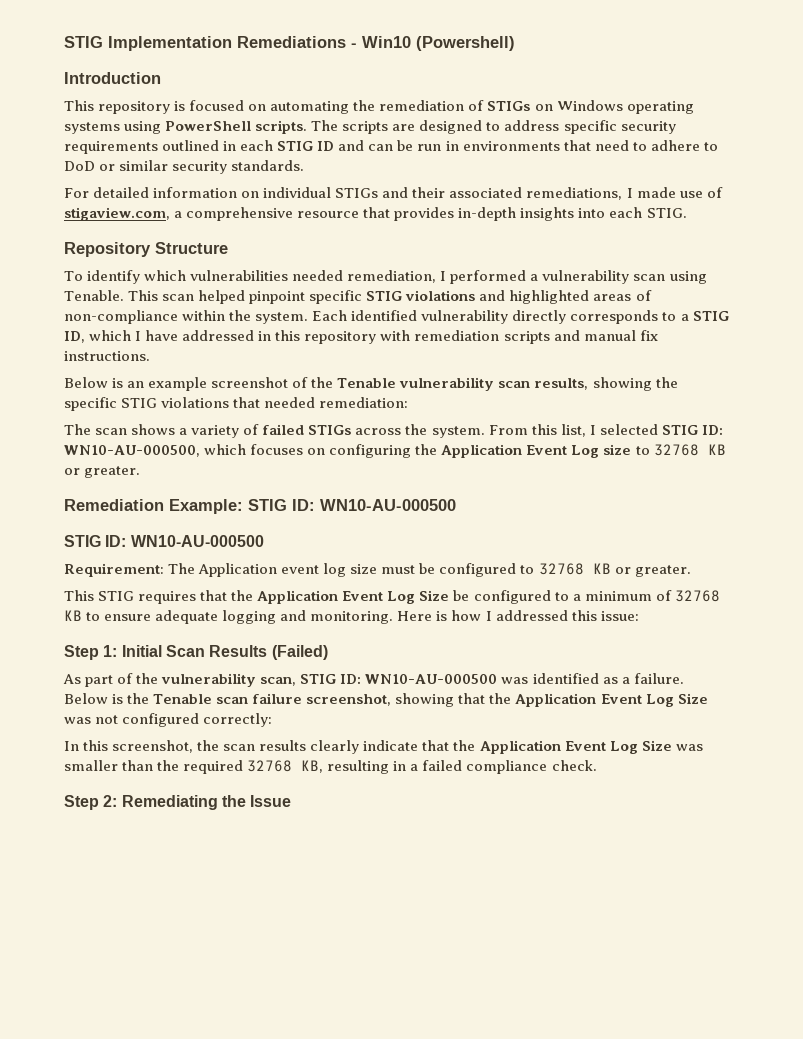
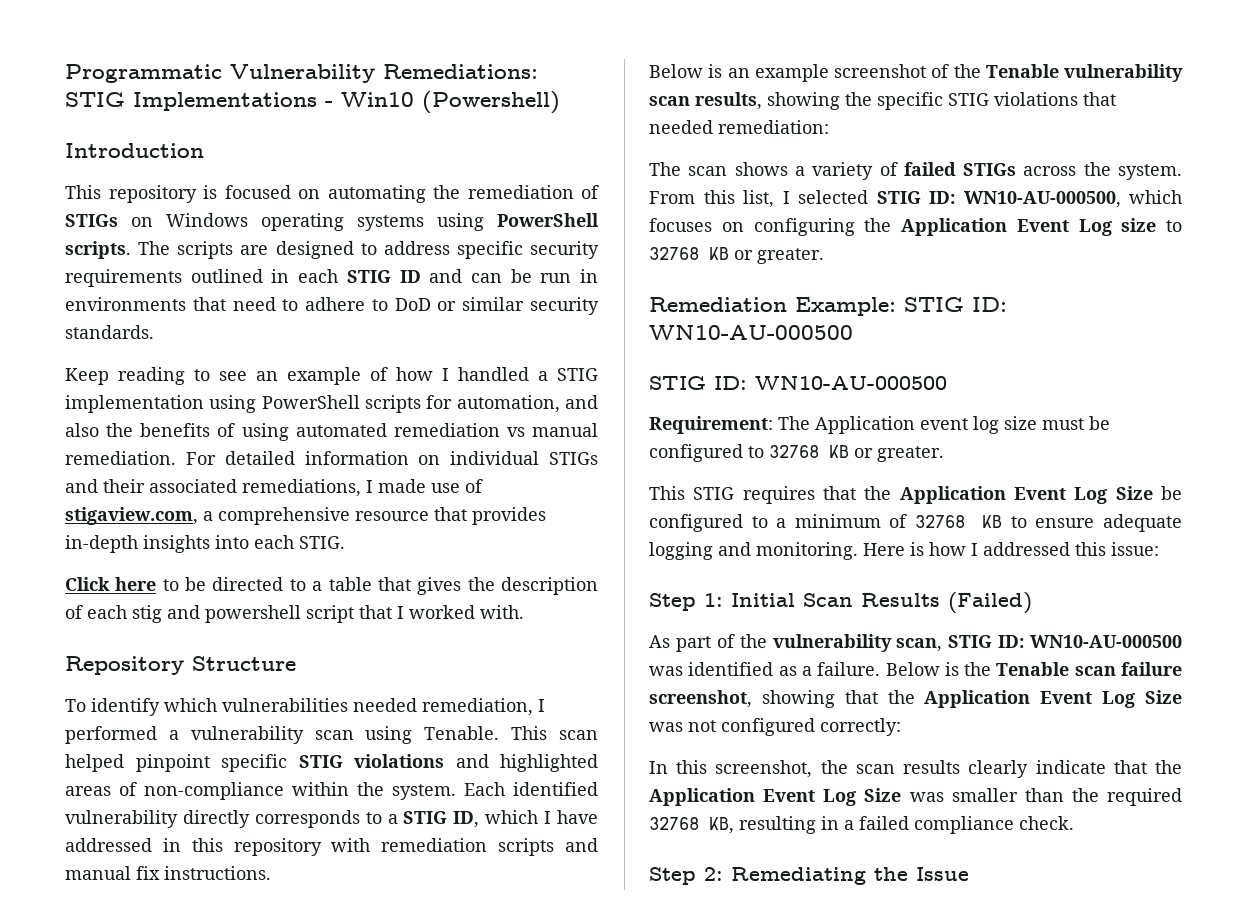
[64,36,346,51] STIG Implementation Remediations -> [65,64,538,83] [65,92,317,111] Programmatic Vulnerability Remediations: STIG Implementations
(305, 165) none -> [65,367,598,385] [65,395,598,413] [65,423,598,441] [65,451,176,465] Keep reading to see an example of how I handled a STIG implementation using PowerShell scripts for automation, and also the benefits of using automated remediation vs manual remediation.
(687, 213) none -> [65,577,598,595] [65,605,524,623] // Click here to be directed to a table that gives the description of each stig and powershell script that I worked with.

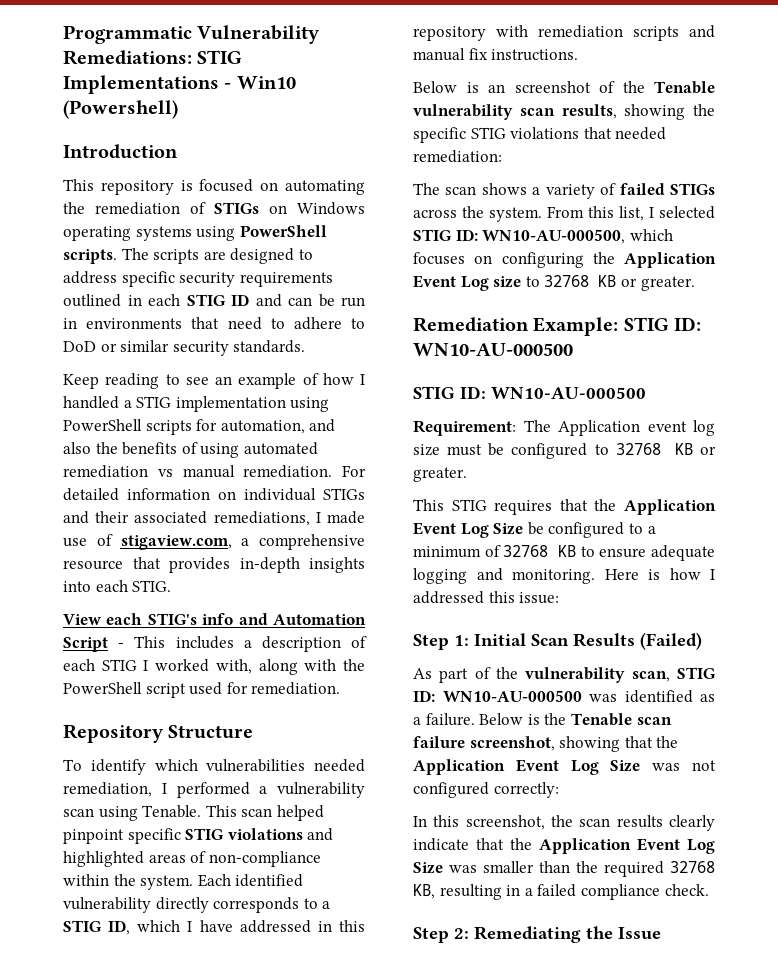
[65,577,598,595] [65,605,524,623] Click here to be directed to a table that gives the description of each stig and powershell script that I worked with. -> [63,613,366,625] [63,636,367,652] [63,659,366,675] [63,682,341,698] View each STIG's info and Automation Script - This includes a description of each STIG I worked with, along with the PowerShell script used for remediation.
[754,64,829,82] example -> (505, 88) none

